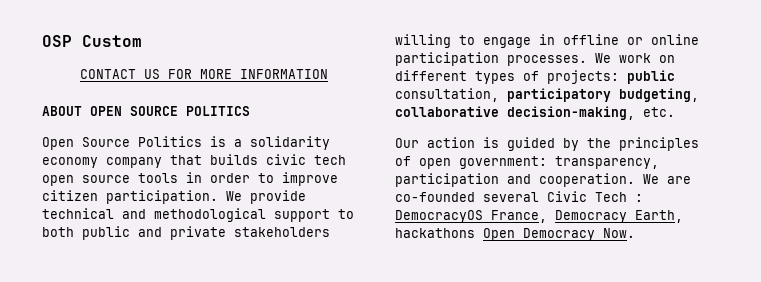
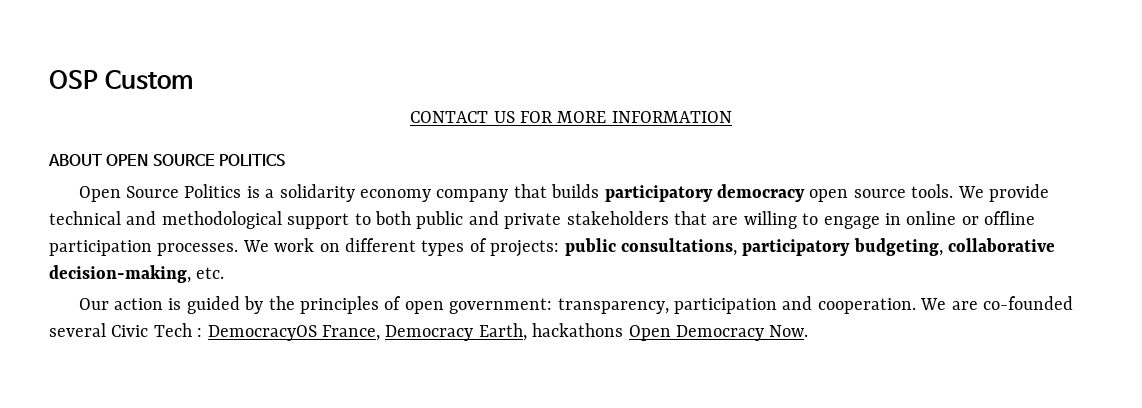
[266,154,346,165] [42,172,338,186] [42,190,218,204] civic tech open source tools in order to improve citizen participation. -> [604,184,954,202] participatory democracy open source tools.
(330, 232) none -> [673,211,739,225] that are
[563,34,699,45] offline or online -> [906,211,1036,225] online or offline
[395,88,499,102] consultation, -> [620,238,737,256] consultations,

